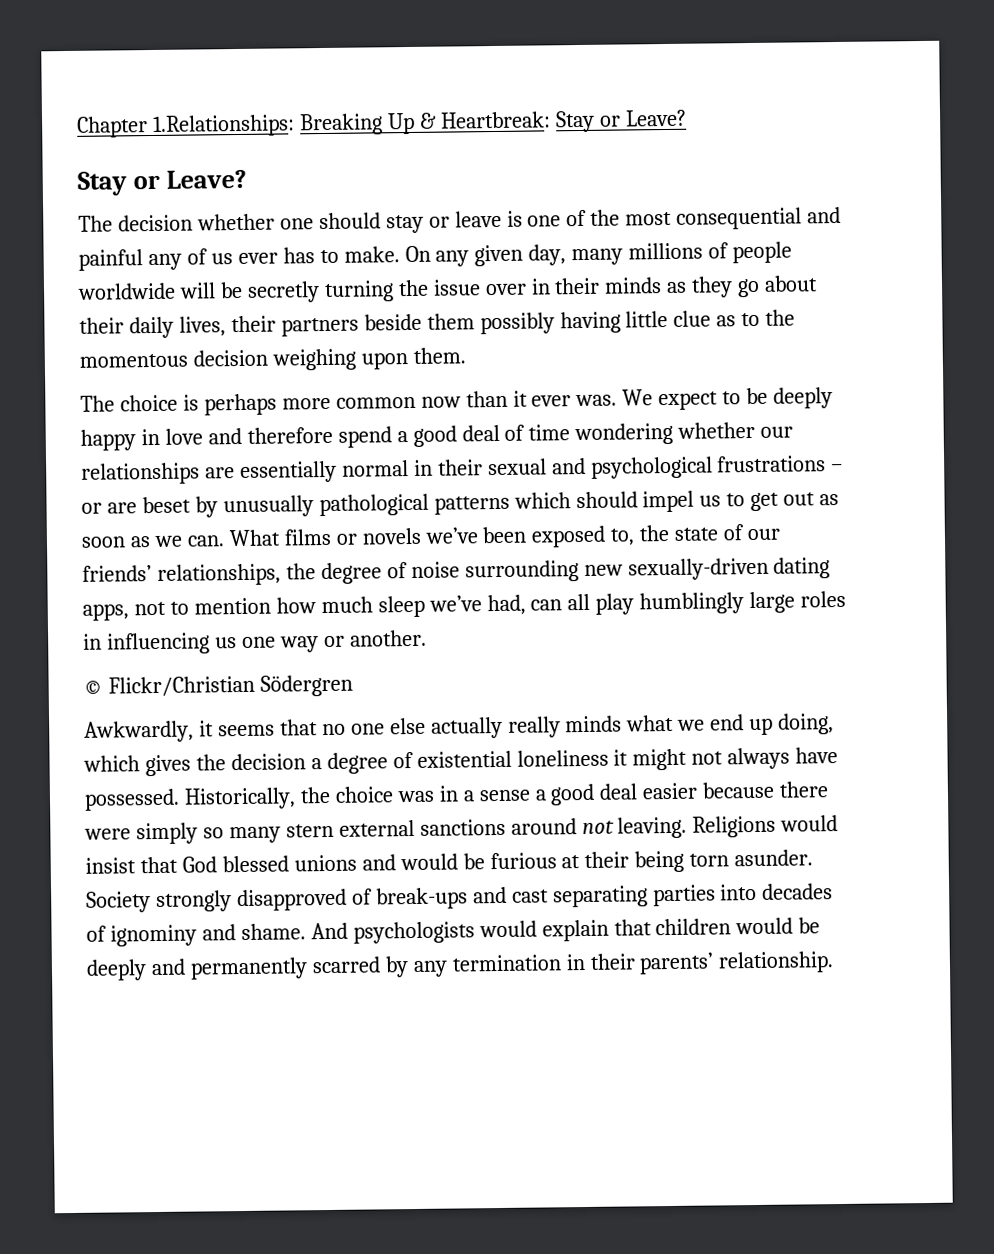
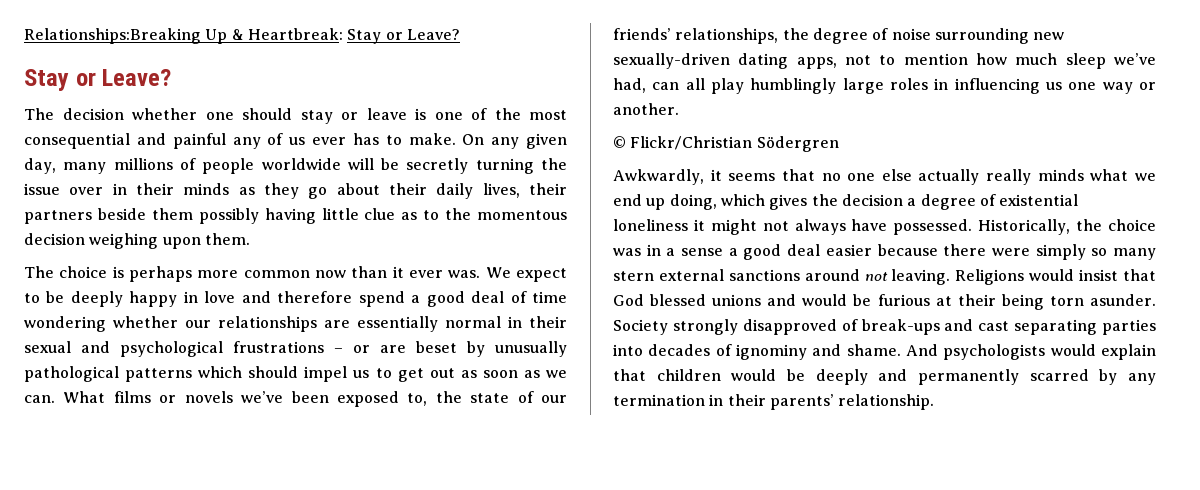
[77,113,383,138] Chapter 1.Relationships: Breaking -> [24,28,201,44] Relationships:Breaking

